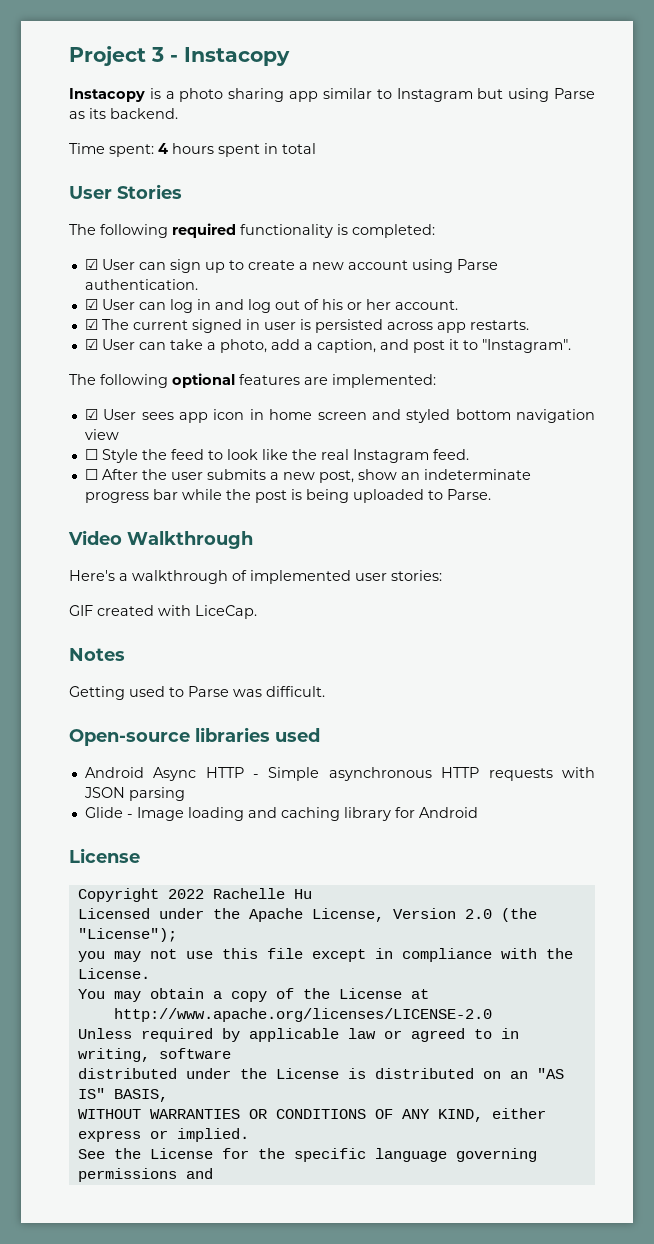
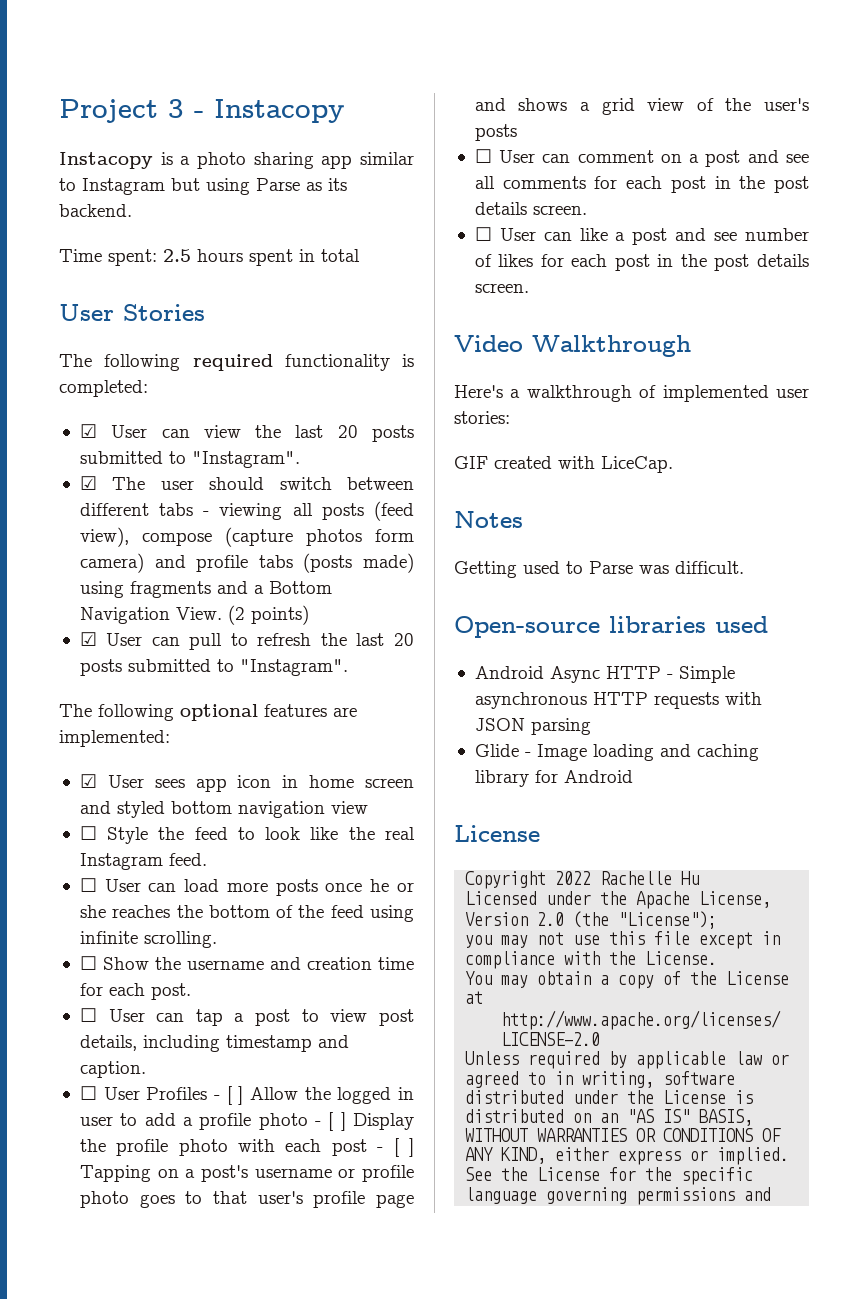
[158,143,168,154] 4 -> [163,249,191,262] 2.5
[169,259,498,273] [84,279,198,290] [84,299,458,313] [84,319,529,333] [84,339,459,353] sign up to create a new account using Parse authentication. // ☑ User can log in and log out of his or her account. // ☑ The current signed in user is persisted across app restarts. // ☑ User can take a photo, add a caption, and post it -> [203,425,415,442] [79,451,300,468] [79,476,415,490] [79,501,415,521] [79,527,414,547] [79,553,414,573] [79,581,332,598] [79,605,309,625] [79,632,414,650] [79,659,211,676] view the last 20 posts submitted to "Instagram". // ☑ The user should switch between different tabs - viewing all posts (feed view), compose (capture photos form camera) and profile tabs (posts made) using fragments and a Bottom Navigation View. (2 points) // ☑ User can pull to refresh the last 20 posts submitted
[101,469,531,483] [84,489,491,503] After the user submits a new post, show an indeterminate progress bar while the post is being uploaded to Parse. -> [104,879,414,896] [79,905,415,922] [79,931,217,948] [79,956,414,970] [79,983,191,1000] [79,1008,414,1026] [79,1035,349,1052] [79,1061,146,1078] [79,1086,415,1105] [79,1112,414,1131] [79,1138,414,1157] [79,1165,414,1182] [79,1191,415,1208] [474,98,809,115] [474,124,517,141] [474,149,809,167] [474,176,809,193] [474,202,587,215] [474,227,809,245] [474,254,809,271] [474,283,529,293] User can load more posts once he or she reaches the bottom of the feed using infinite scrolling. // ☐ Show the username and creation time for each post. // ☐ User can tap a post to view post details, including timestamp and caption. // ☐ User Profiles - [ ] Allow the logged in user to add a profile photo - [ ] Display the profile photo with each post - [ ] Tapping on a post's username or profile photo goes to that user's profile page and shows a grid view of the user's posts // ☐ User can comment on a post and see all comments for each post in the post details screen. // ☐ User can like a post and see number of likes for each post in the post details screen.

